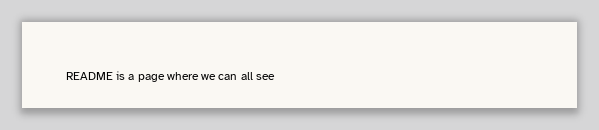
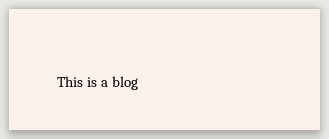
[66,72,113,80] README -> [57,76,83,87] This
[137,72,275,82] page where we can all see -> [111,76,138,90] blog

